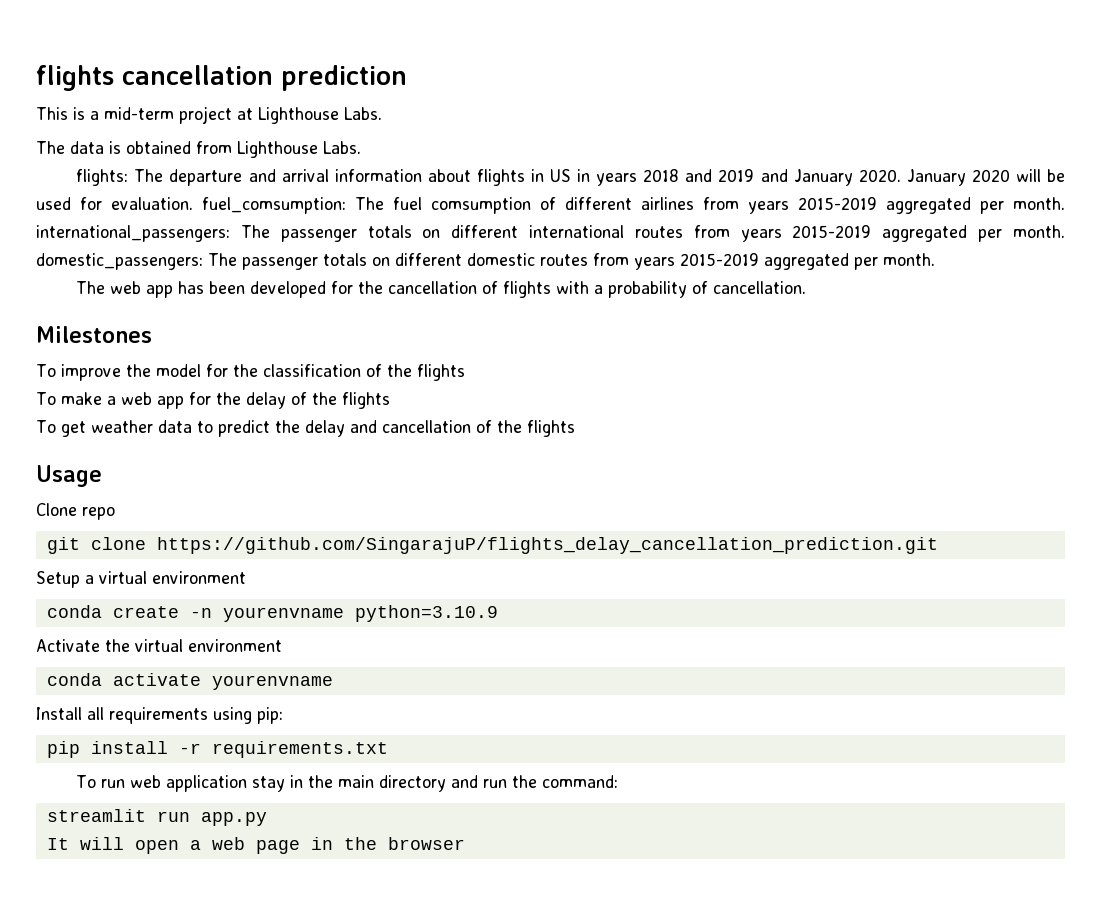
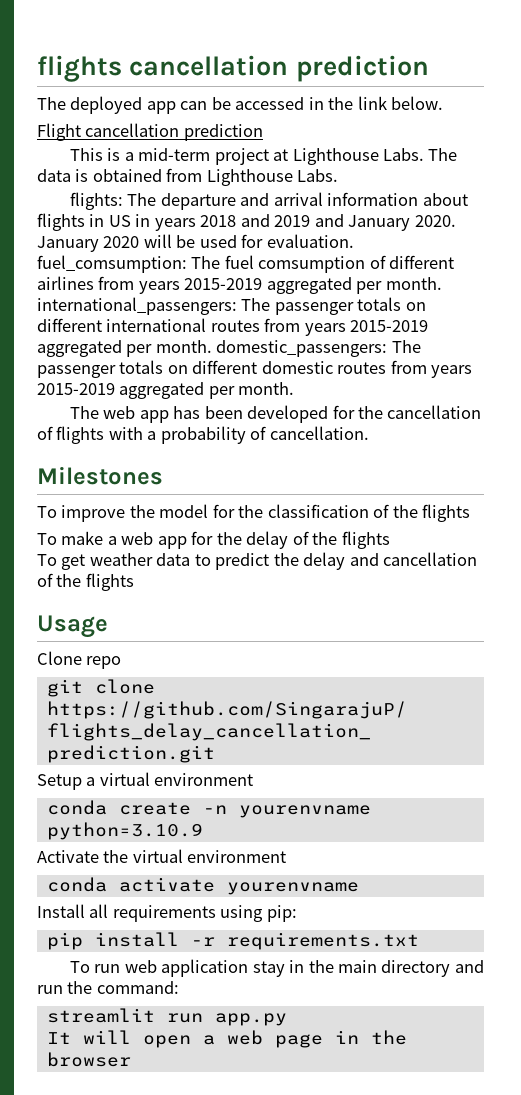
(407, 78) none -> [37,96,444,114] [37,123,263,141] // The deployed app can be accessed in the link below. // Flight cancellation prediction
(382, 113) // -> (425, 154) none

